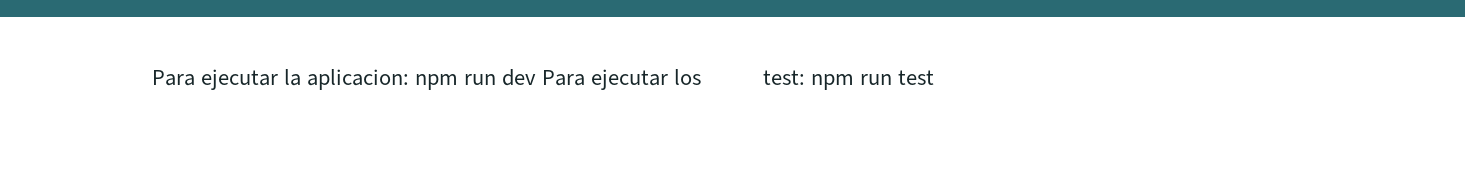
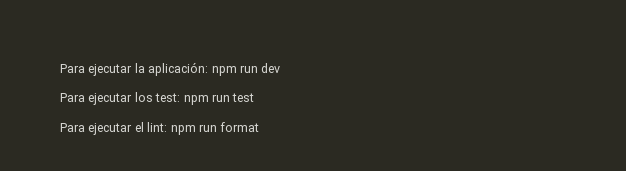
[306,69,409,90] aplicacion: -> [148,62,209,76] aplicación:
(537, 77) none -> (281, 68) //
(935, 77) none -> [60,122,260,135] // Para ejecutar el lint: npm run format

